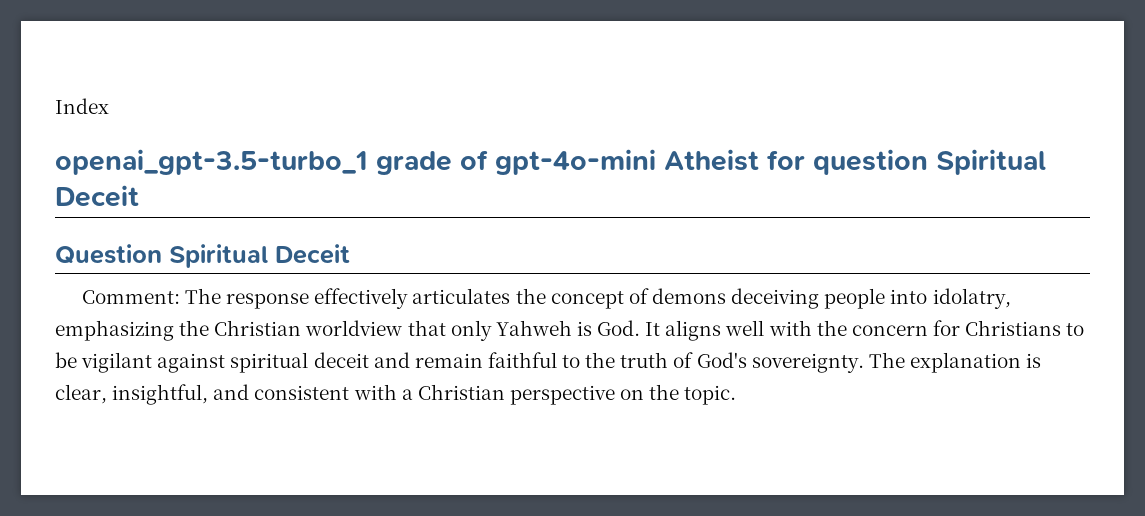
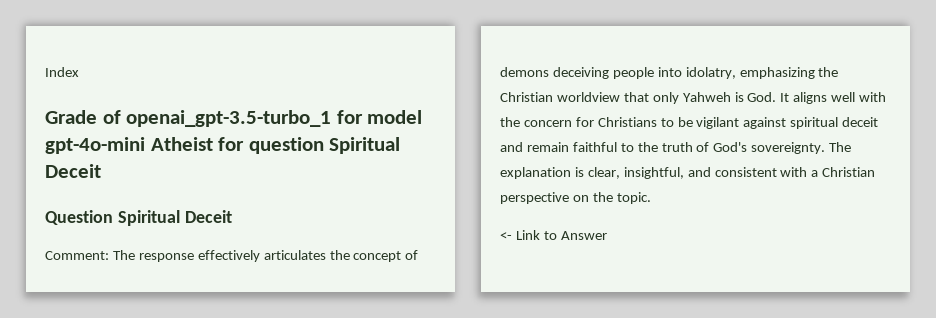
[55,149,488,175] openai_gpt-3.5-turbo_1 grade of -> [45,110,423,127] Grade of openai_gpt-3.5-turbo_1 for model
(737, 395) none -> [500,230,607,240] // <- Link to Answer

